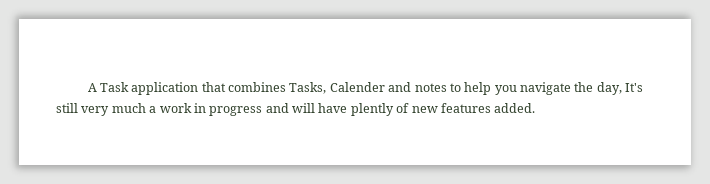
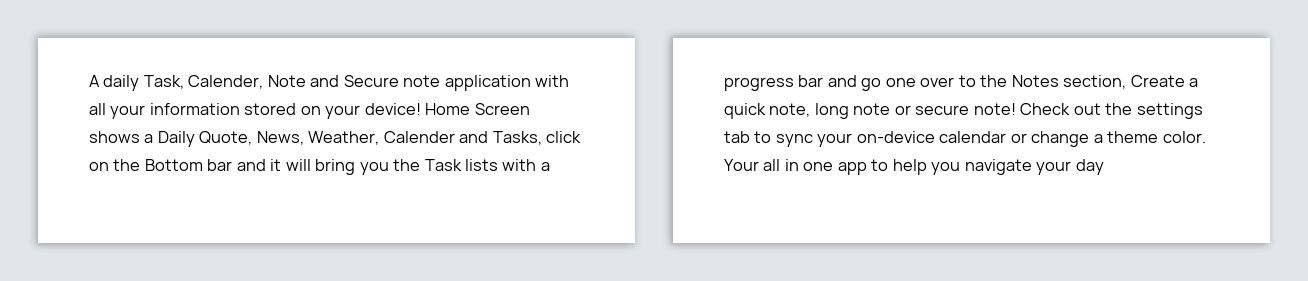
[99,82,644,95] [56,103,536,116] Task application that combines Tasks, Calender and notes to help you navigate the day, It's still very much a work in progress and will have plently of new features added. -> [103,75,570,91] [89,103,530,119] [89,131,582,147] [89,159,550,175] [724,75,1199,91] [724,103,1203,119] [724,131,1206,147] [724,159,1104,175] daily Task, Calender, Note and Secure note application with all your information stored on your device! Home Screen shows a Daily Quote, News, Weather, Calender and Tasks, click on the Bottom bar and it will bring you the Task lists with a progress bar and go one over to the Notes section, Create a quick note, long note or secure note! Check out the settings tab to sync your on-device calendar or change a theme color. Your all in one app to help you navigate your day

